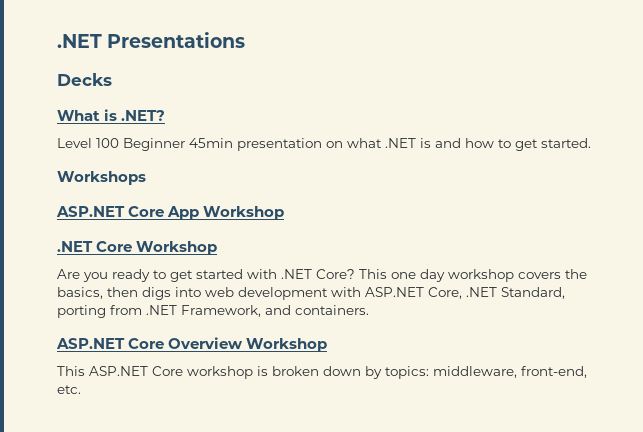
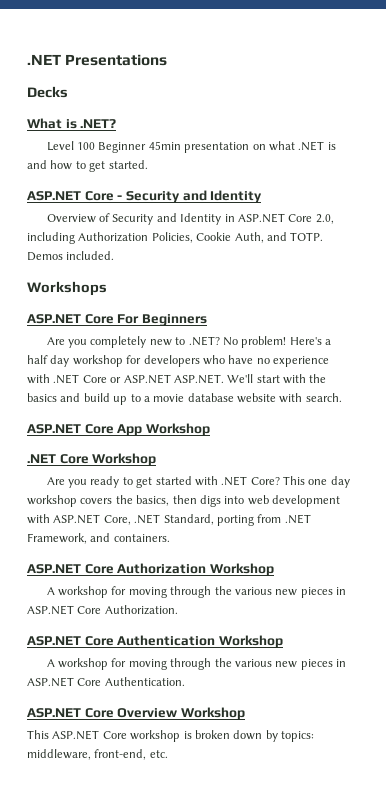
[57,171,146,185] Workshops -> [27,190,263,203] [46,213,334,225] [27,232,324,244] [27,251,115,261] [27,281,107,296] [27,314,207,326] [46,336,332,348] [27,355,329,367] [27,374,327,384] [27,393,342,405] ASP.NET Core - Security and Identity // Overview of Security and Identity in ASP.NET Core 2.0, including Authorization Policies, Cookie Auth, and TOTP. Demos included. // Workshops // ASP.NET Core For Beginners // Are you completely new to .NET? No problem! Here's a half day workshop for developers who have no experience with .NET Core or ASP.NET ASP.NET. We'll start with the basics and build up to a movie database website with search.
(369, 310) none -> [27,563,274,576] [46,586,347,598] [27,605,178,615] [27,635,283,648] [46,658,347,670] [27,677,185,687] // ASP.NET Core Authorization Workshop // A workshop for moving through the various new pieces in ASP.NET Core Authorization. // ASP.NET Core Authentication Workshop // A workshop for moving through the various new pieces in ASP.NET Core Authentication.

